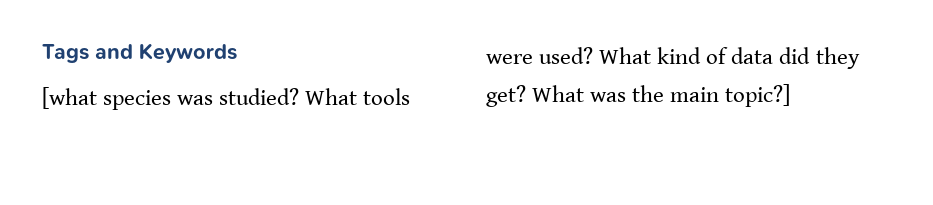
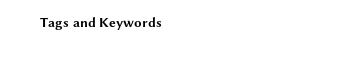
[42,87,411,110] [486,47,860,69] [486,84,791,107] // [what species was studied? What tools were used? What kind of data did they get? What was the main topic?] -> (163, 23) none

